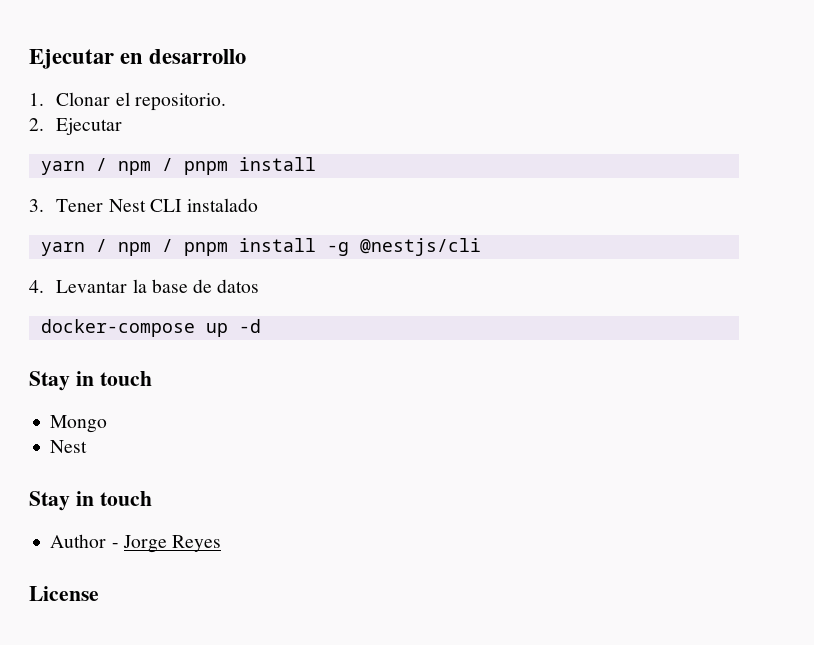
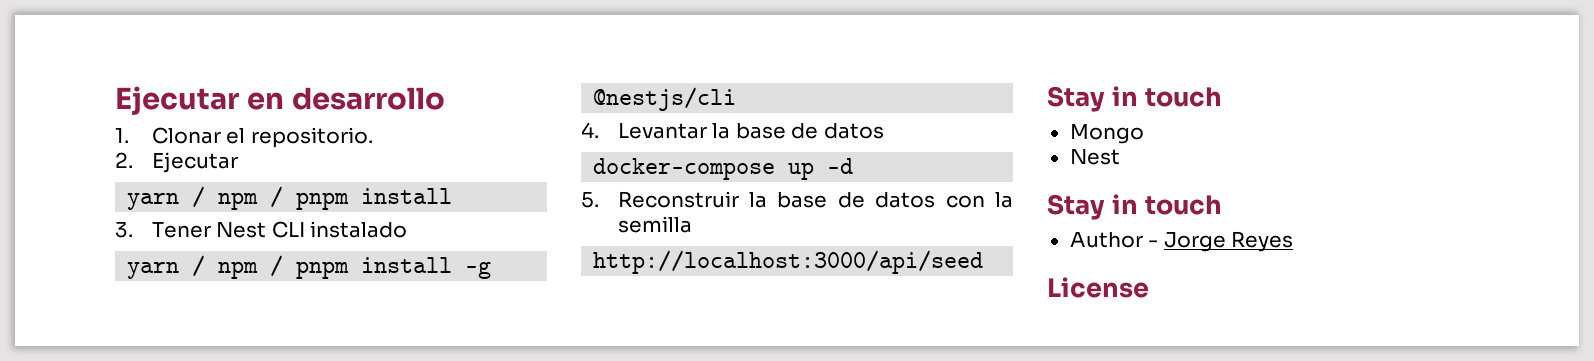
(261, 326) none -> [581,191,1013,208] [617,216,692,233] [593,250,984,274] // 5. Reconstruir la base de datos con la semilla // http://localhost:3000/api/seed

